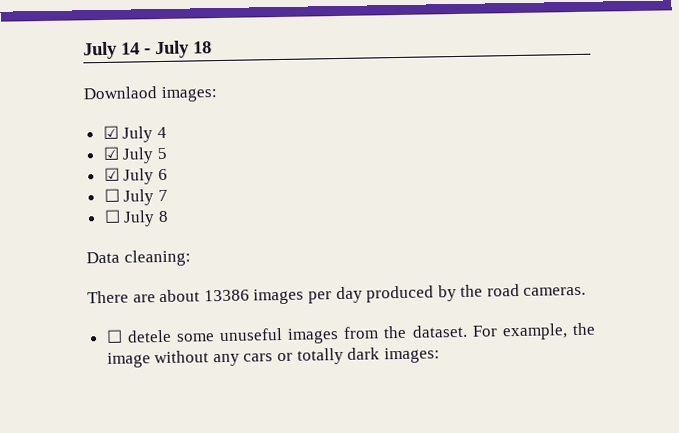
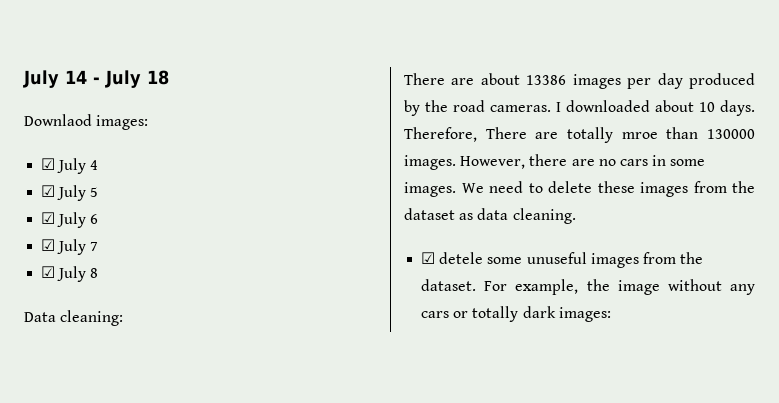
[103,188,120,202] ☐ -> [41,239,56,251] ☑
[103,209,121,223] ☐ -> [41,266,56,278] ☑
[105,329,123,343] // ☐ -> [556,100,755,116] [404,127,755,143] [404,154,706,170] [404,181,755,197] [404,208,576,224] [421,252,436,264] I downloaded about 10 days. Therefore, There are totally mroe than 130000 images. However, there are no cars in some images. We need to delete these images from the dataset as data cleaning. // ☑

